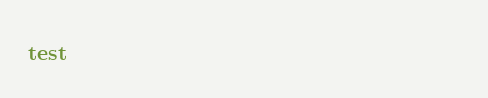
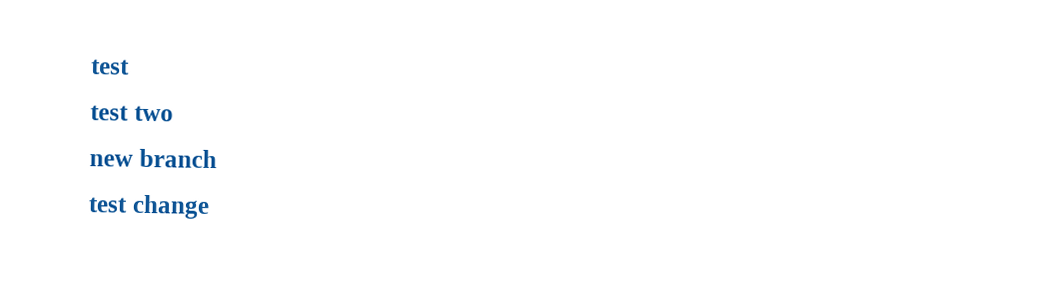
[28,47,67,60] test -> [90,59,130,75] [90,105,174,122] [89,148,217,169] [88,194,210,219] test // test two // new branch // test change

